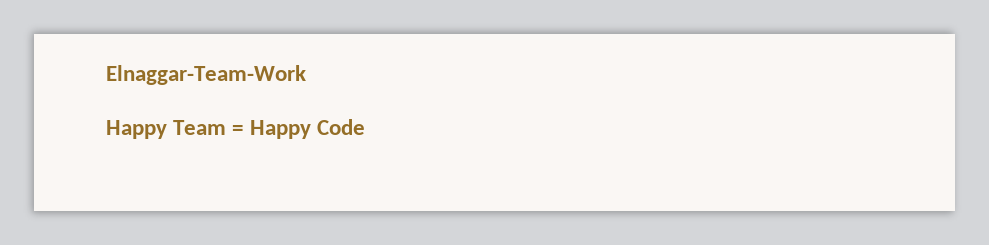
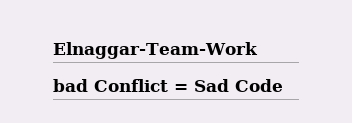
[106,120,311,139] Happy Team = Happy -> [53,79,229,92] bad Conflict = Sad

